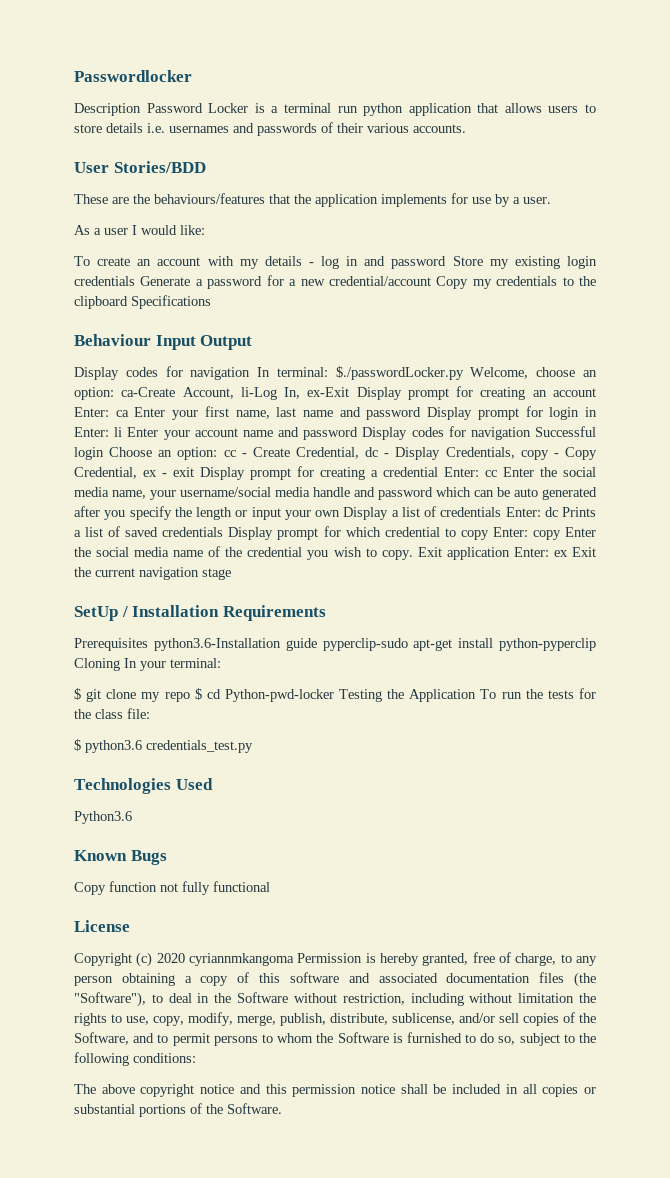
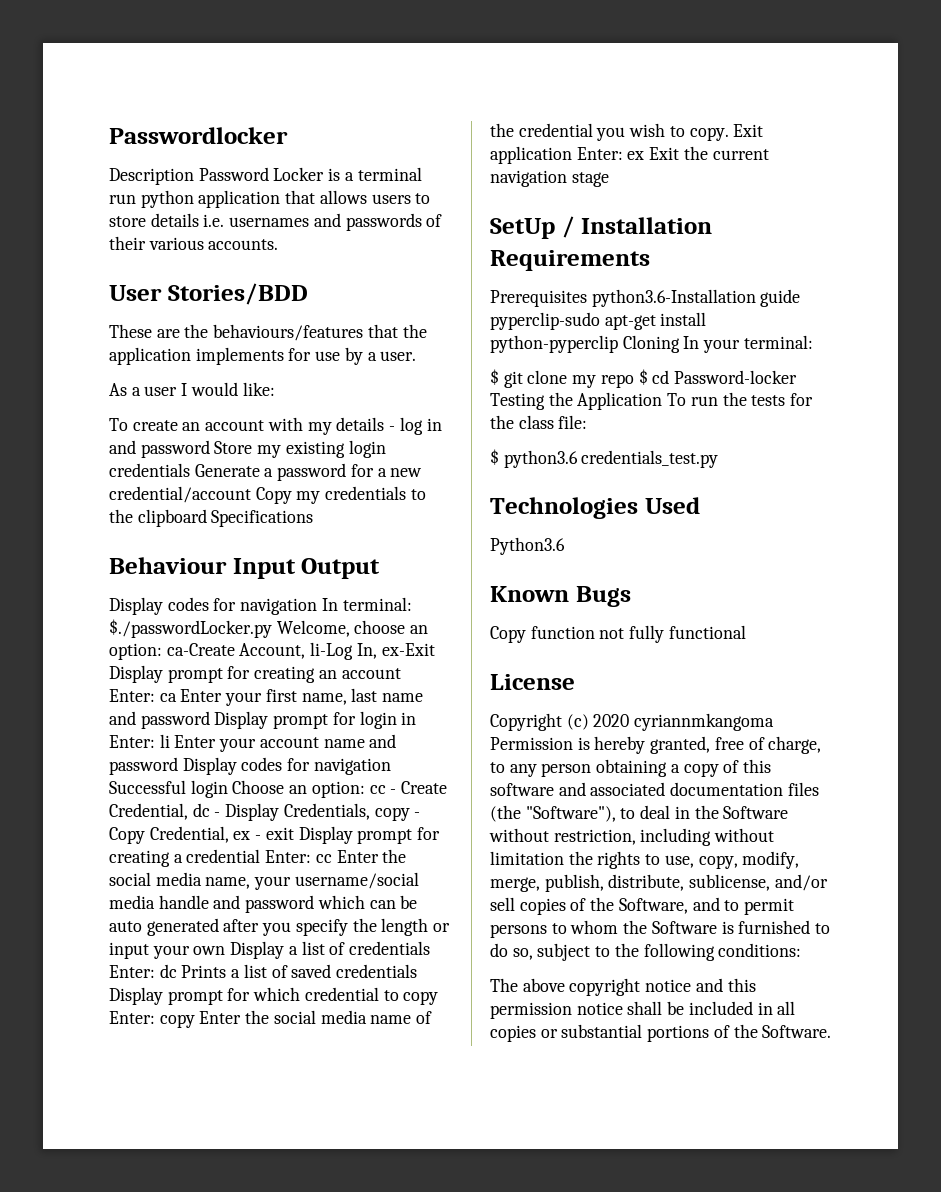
[224,689,334,702] Python-pwd-locker -> [674,370,798,384] Password-locker

